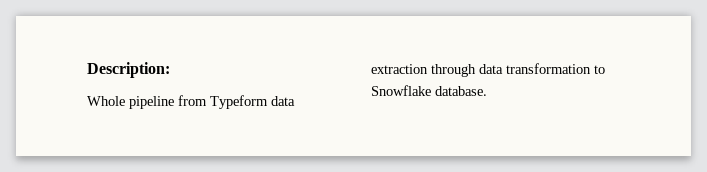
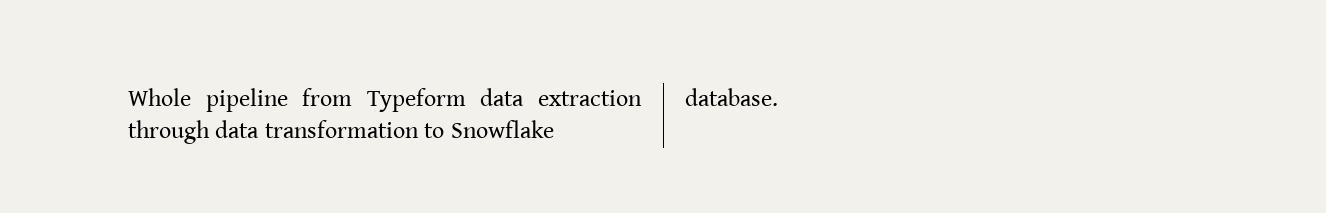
[87,62,170,78] Description: // -> (128, 97) none

